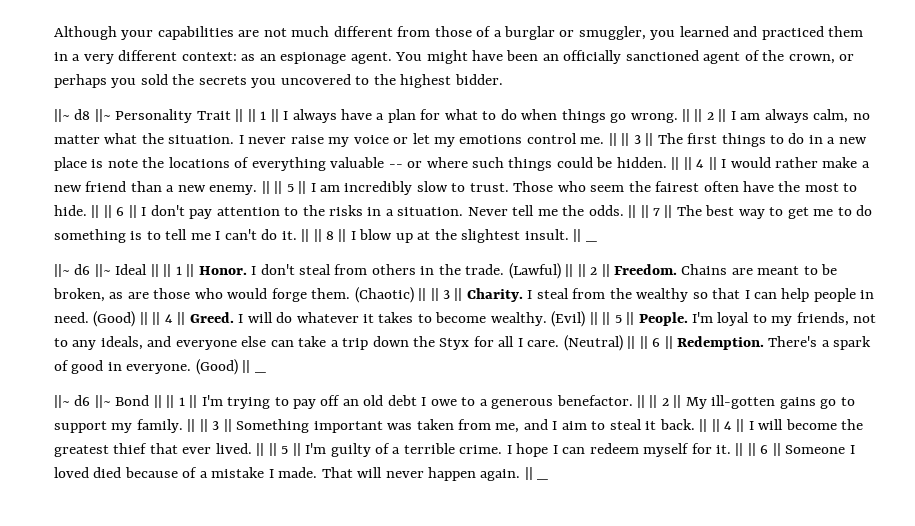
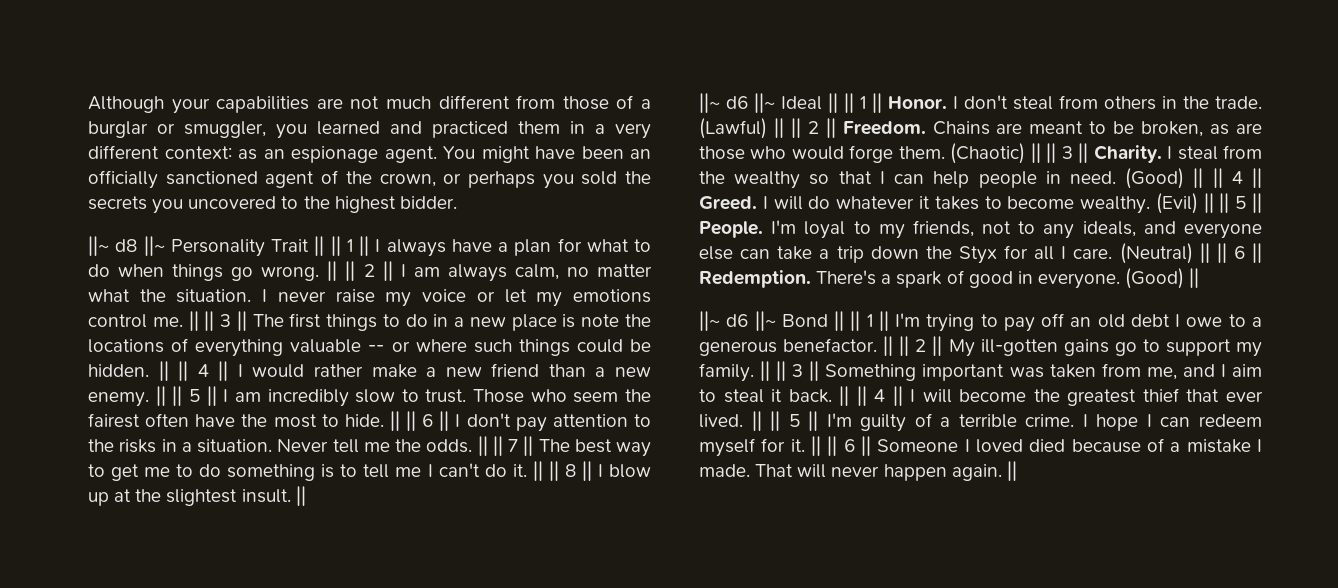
[585,240,597,242] _ -> (306, 496) none
[254,371,266,373] _ -> (1200, 278) none
[537,478,549,480] _ -> (1017, 471) none

